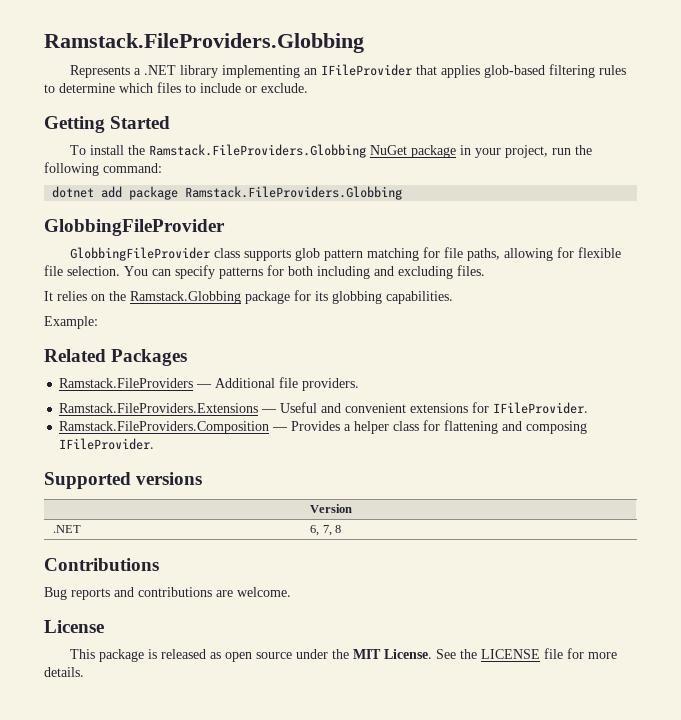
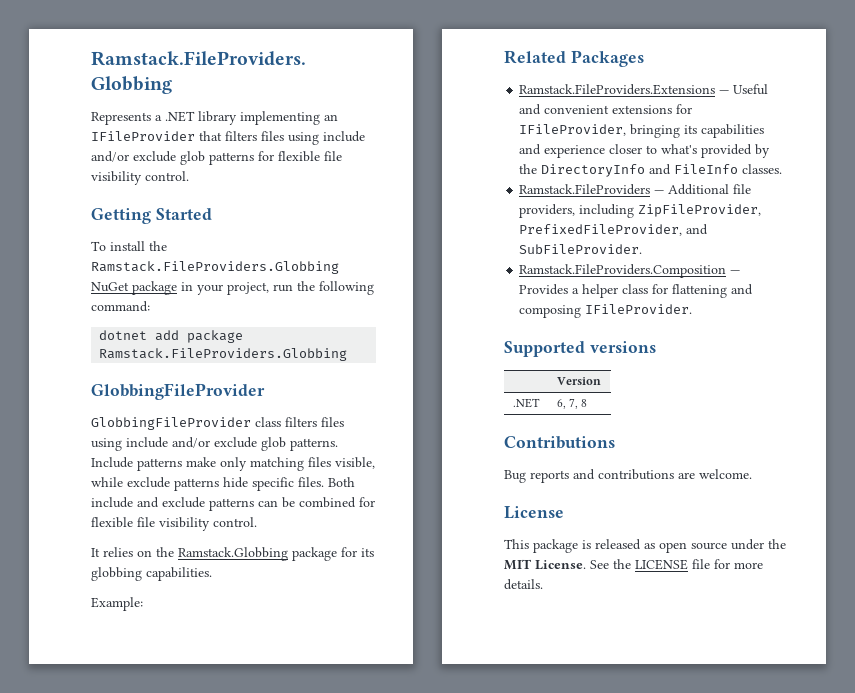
[440,64,626,78] [44,82,308,93] applies glob-based filtering rules to determine which files to include or exclude. -> [225,131,365,145] [91,151,342,165] [91,171,189,185] filters files using include and/or exclude glob patterns for flexible file visibility control.
[243,247,621,261] [44,265,485,279] supports glob pattern matching for file paths, allowing for flexible file selection. You can specify patterns for both including and excluding files. -> [285,417,344,427] [91,437,338,451] [91,457,375,471] [91,477,355,491] [91,497,375,511] [91,517,257,531] filters files using include and/or exclude glob patterns. Include patterns make only matching files visible, while exclude patterns hide specific files. Both include and exclude patterns can be combined for flexible file visibility control.
[59,377,360,391] // Ramstack.FileProviders — Additional file providers. -> (644, 58) none
[493,402,589,414] IFileProvider. -> [519,124,765,138] [519,144,771,158] [519,164,783,177] [519,184,752,195] [519,204,762,218] [519,224,709,236] [519,244,643,254] IFileProvider, bringing its capabilities and experience closer to what's provided by the DirectoryInfo and FileInfo classes. // Ramstack.FileProviders — Additional file providers, including ZipFileProvider, PrefixedFileProvider, and SubFileProvider.

